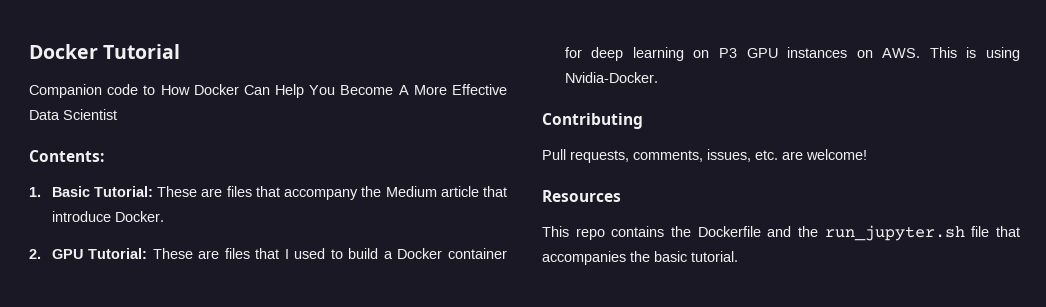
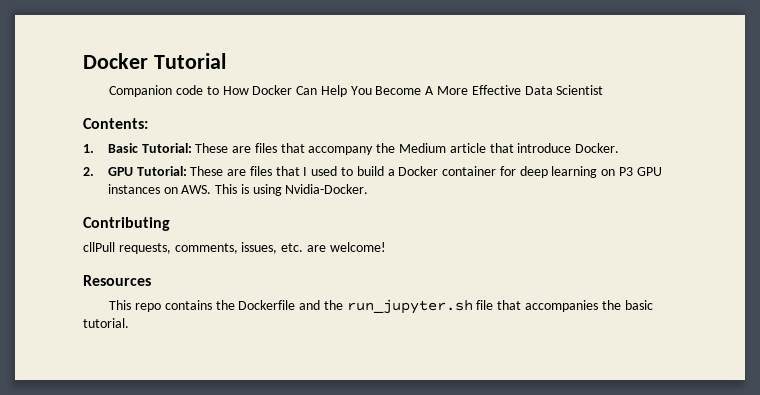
[542,149,566,160] Pull -> [83,242,115,252] cllPull

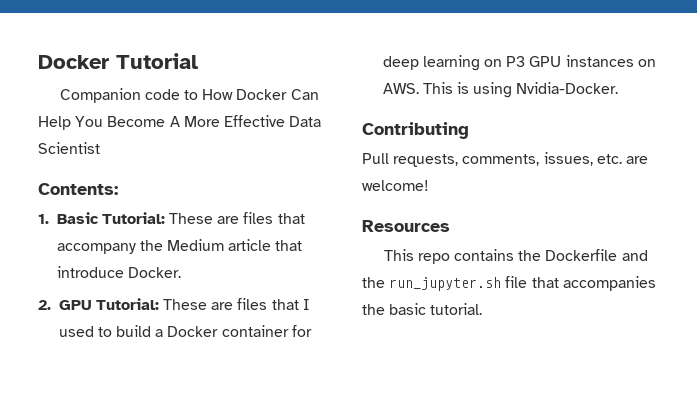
[83,242,115,252] cllPull -> [362,153,389,164] Pull

